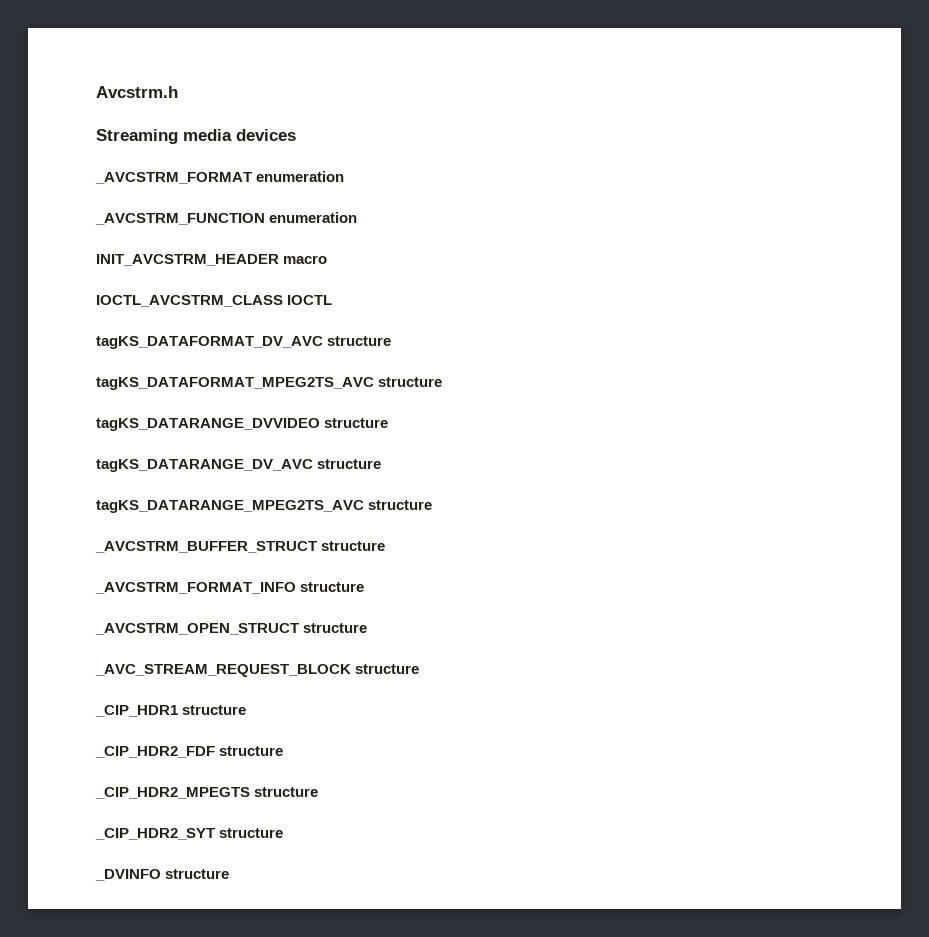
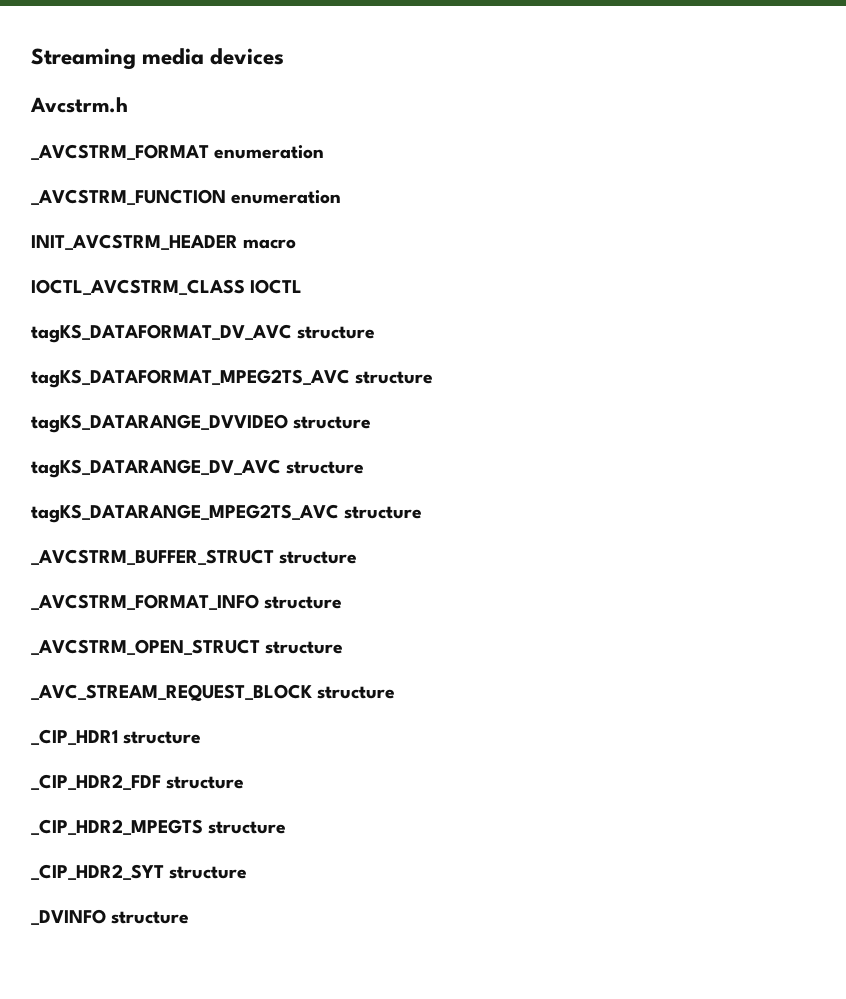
[96,86,178,98] Avcstrm.h // -> (31, 59) none
(296, 135) none -> [30,97,128,113] // Avcstrm.h

